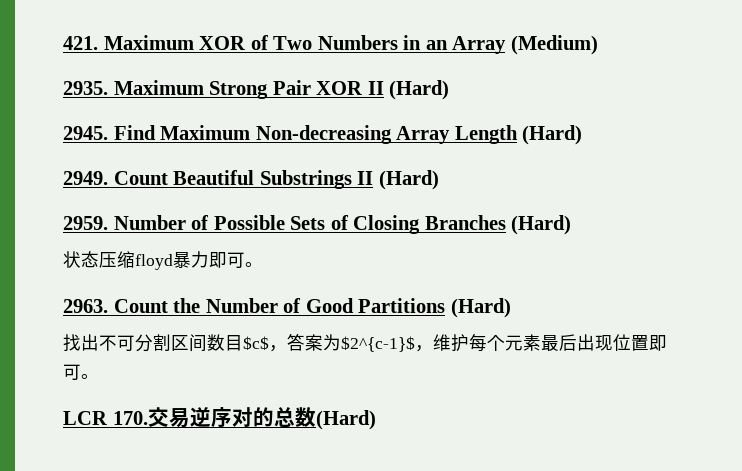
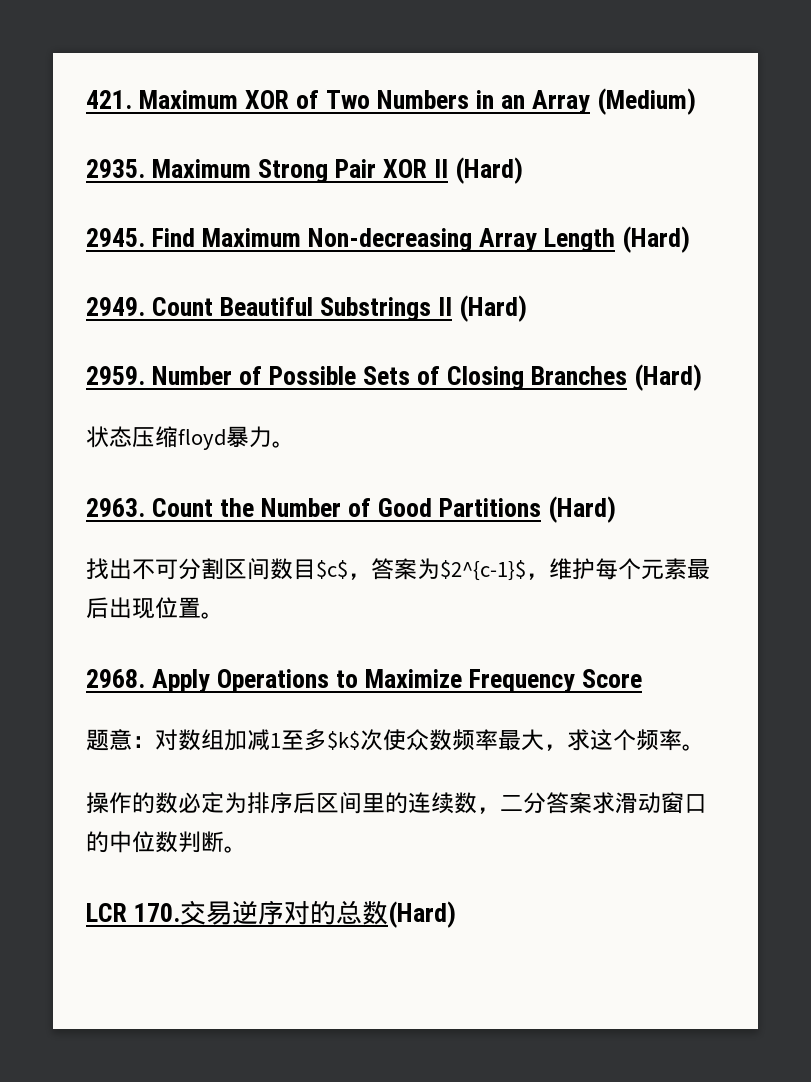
[209,252,245,268] 即可 -> (272, 437) none
[649,335,667,351] [63,364,81,380] 即可 -> [201,612,224,619] [86,669,643,693] [86,729,705,751] [86,792,707,814] [86,831,224,853] 。 // 2968. Apply Operations to Maximize Frequency Score // 题意：对数组加减1至多$k$次使众数频率最大，求这个频率。 // 操作的数必定为排序后区间里的连续数，二分答案求滑动窗口的中位数判断

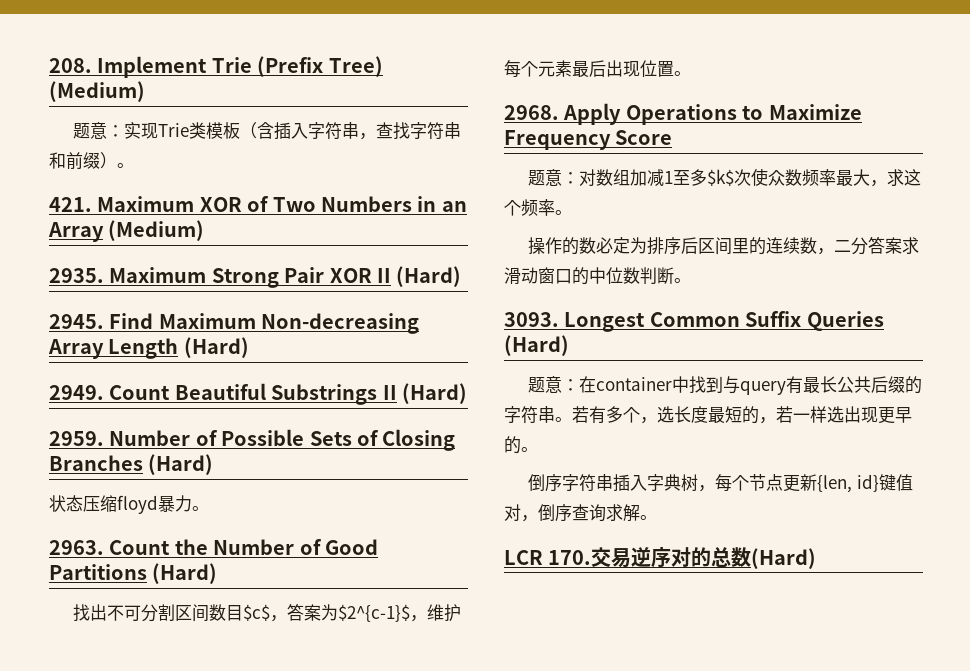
(86, 99) none -> [49,56,383,78] [49,81,145,102] [73,122,462,140] [49,152,134,170] 208. Implement Trie (Prefix Tree) (Medium) // 题意：实现Trie类模板（含插入字符串，查找字符串和前缀）。 //
(247, 849) none -> [504,311,884,332] [504,335,569,356] [528,376,923,395] [504,406,912,424] [504,436,538,454] [528,474,913,493] [504,504,657,522] // 3093. Longest Common Suffix Queries (Hard) // 题意：在container中找到与query有最长公共后缀的字符串。若有多个，选长度最短的，若一样选出现更早的。 // 倒序字符串插入字典树，每个节点更新{len, id}键值对，倒序查询求解。

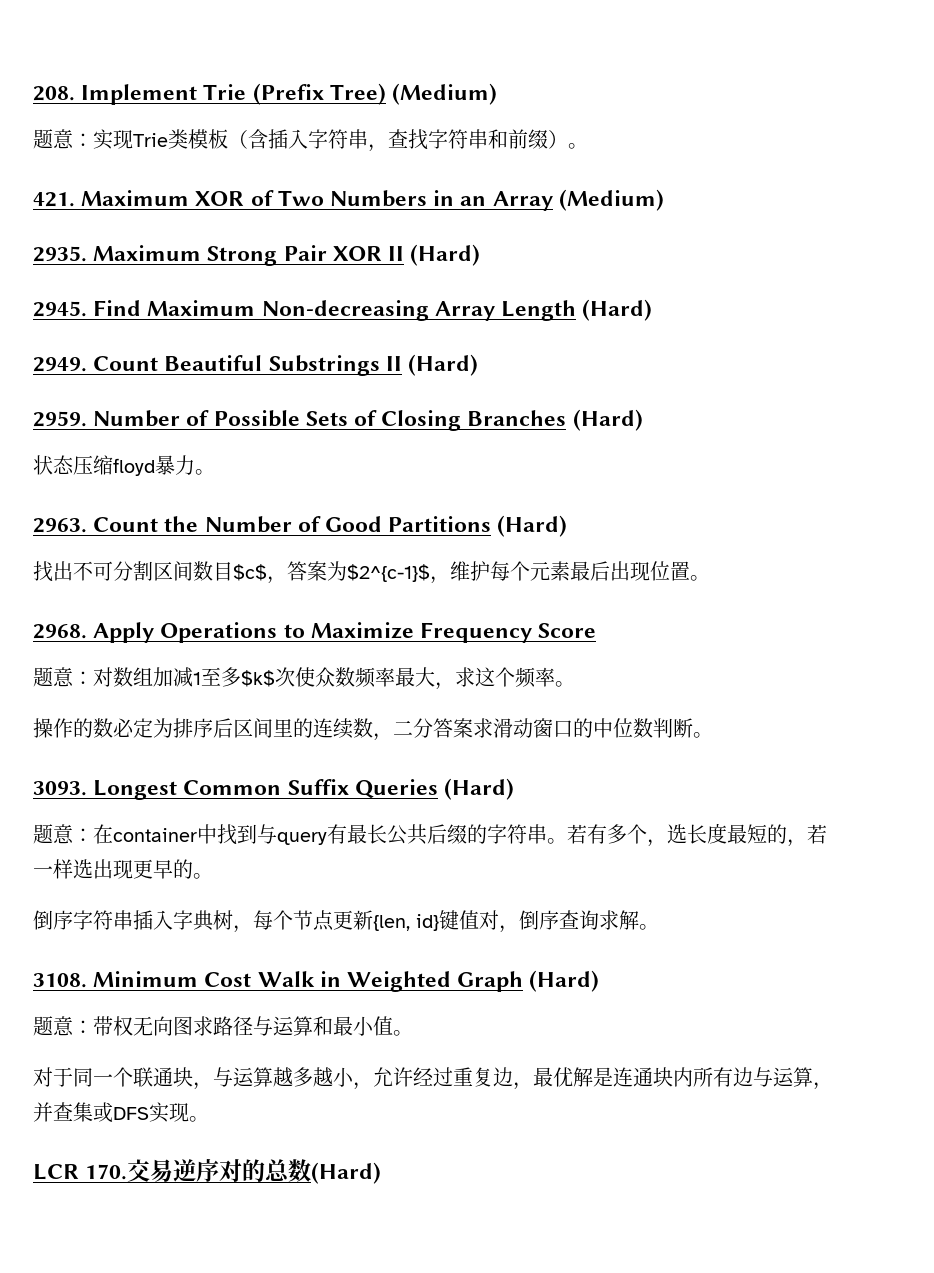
(657, 517) none -> [33,970,600,992] [33,1016,413,1036] [33,1067,833,1090] [33,1102,209,1123] // 3108. Minimum Cost Walk in Weighted Graph (Hard) // 题意：带权无向图求路径与运算和最小值。 // 对于同一个联通块，与运算越多越小，允许经过重复边，最优解是连通块内所有边与运算，并查集或DFS实现。

